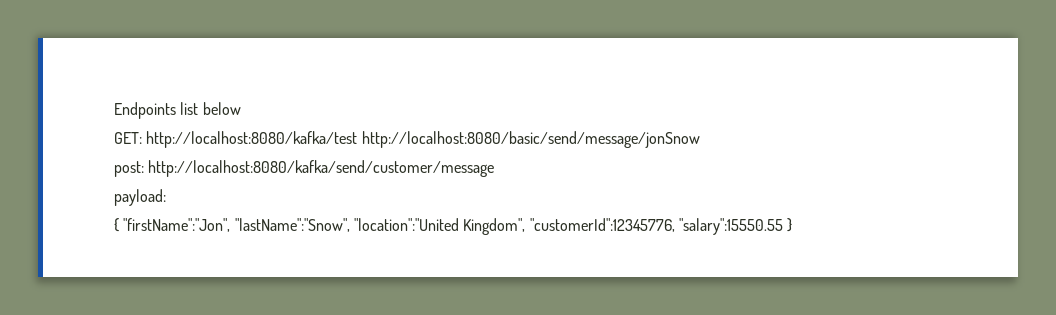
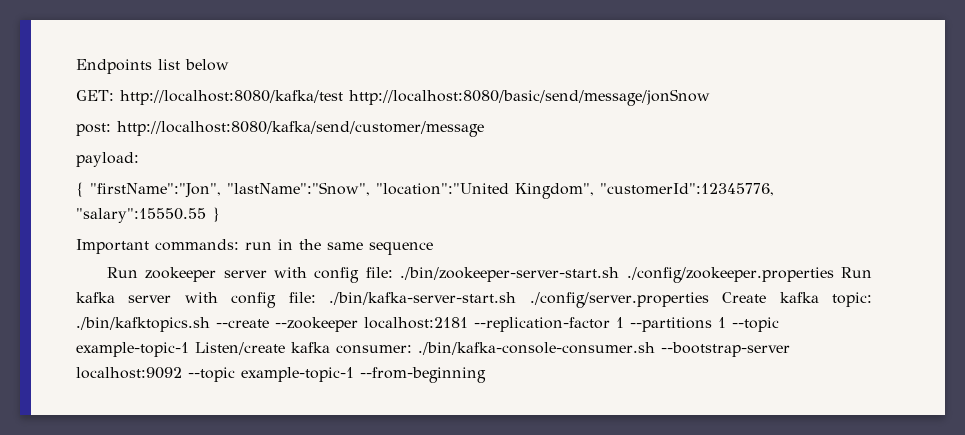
(793, 225) none -> [76,239,433,255] [106,267,872,283] [76,292,872,308] [76,317,779,332] [76,342,790,357] [76,367,486,383] // Important commands: run in the same sequence // Run zookeeper server with config file: ./bin/zookeeper-server-start.sh ./config/zookeeper.properties Run kafka server with config file: ./bin/kafka-server-start.sh ./config/server.properties Create kafka topic: ./bin/kafktopics.sh --create --zookeeper localhost:2181 --replication-factor 1 --partitions 1 --topic example-topic-1 Listen/create kafka consumer: ./bin/kafka-console-consumer.sh --bootstrap-server localhost:9092 --topic example-topic-1 --from-beginning

